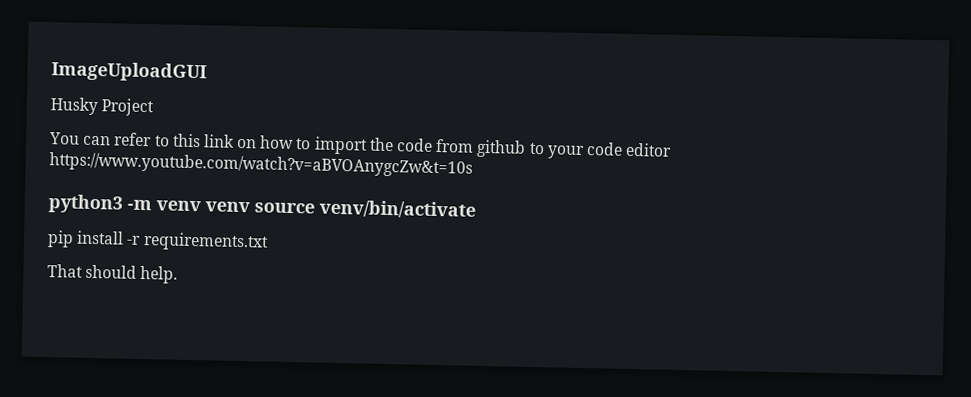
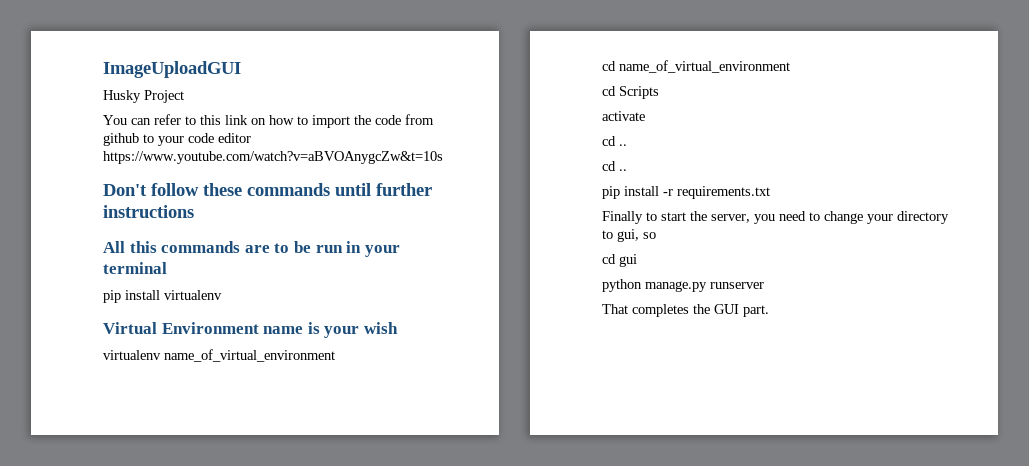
[48,194,476,219] [47,230,269,252] [47,264,179,284] python3 -m venv venv source venv/bin/activate // pip install -r requirements.txt // That should help. -> [103,183,432,196] [103,205,194,218] [103,241,400,257] [103,262,167,274] [103,290,222,303] [103,322,398,338] [103,349,335,362] [602,60,790,73] [602,86,659,99] [602,111,645,121] [602,136,627,146] [602,161,627,171] [602,186,770,199] [602,211,949,224] [602,229,656,242] [602,254,637,267] [602,279,764,292] [602,304,769,317] Don't follow these commands until further instructions // All this commands are to be run in your terminal // pip install virtualenv // Virtual Environment name is your wish // virtualenv name_of_virtual_environment // cd name_of_virtual_environment // cd Scripts // activate // cd .. // cd .. // pip install -r requirements.txt // Finally to start the server, you need to change your directory to gui, so // cd gui // python manage.py runserver // That completes the GUI part.

